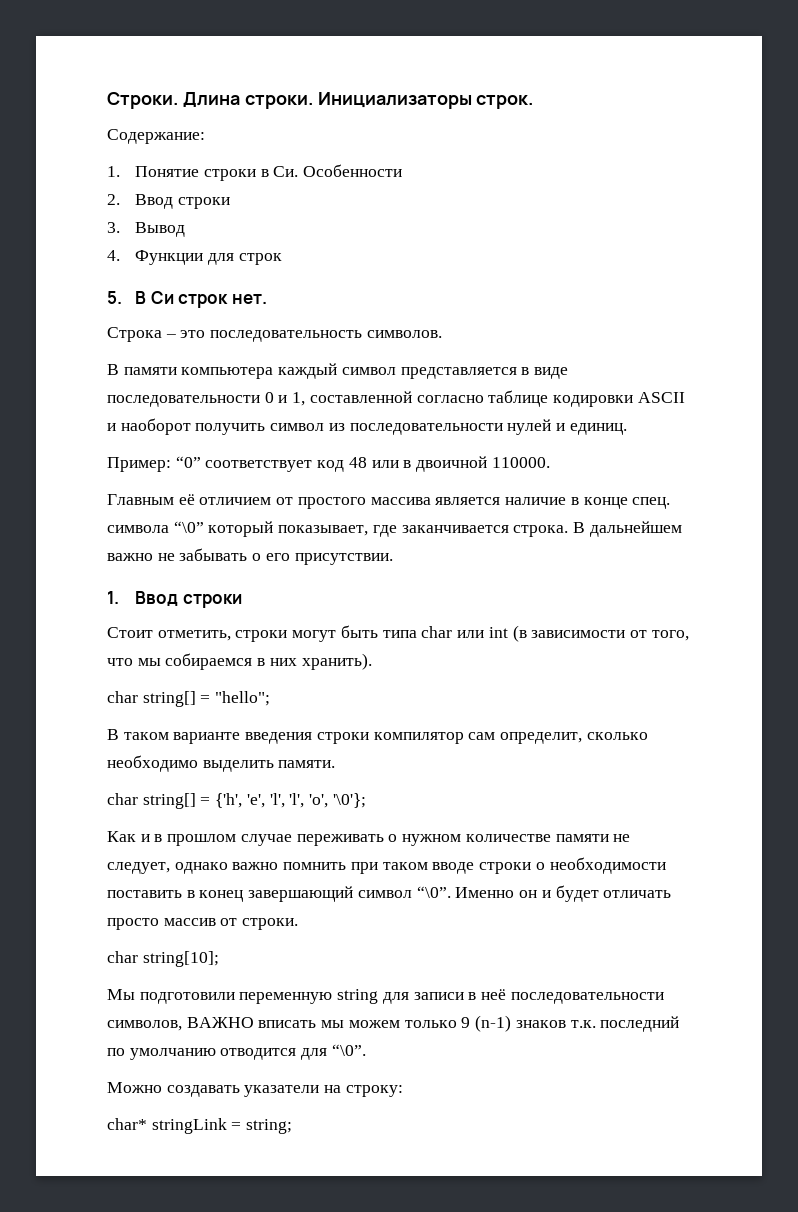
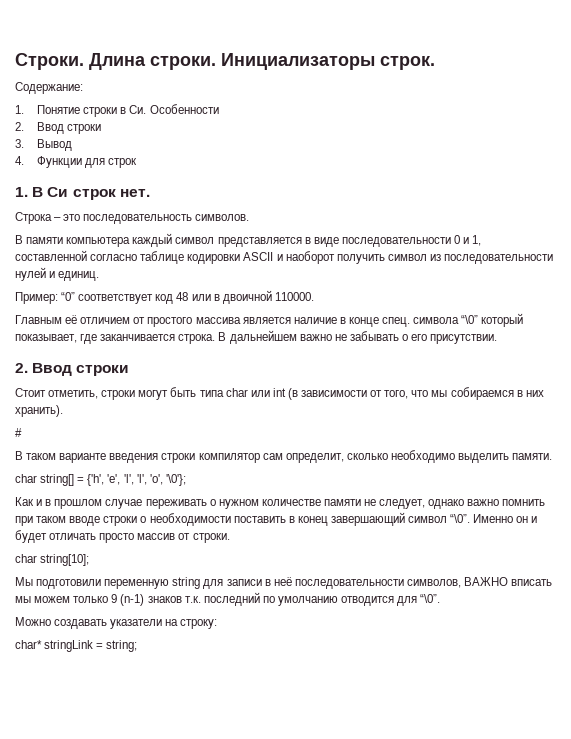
[107,291,122,304] 5. -> [15,187,28,197] 1.
[107,591,119,604] 1. -> [15,363,28,373] 2.
[107,691,271,707] char string[] = "hello"; -> [15,428,22,437] #

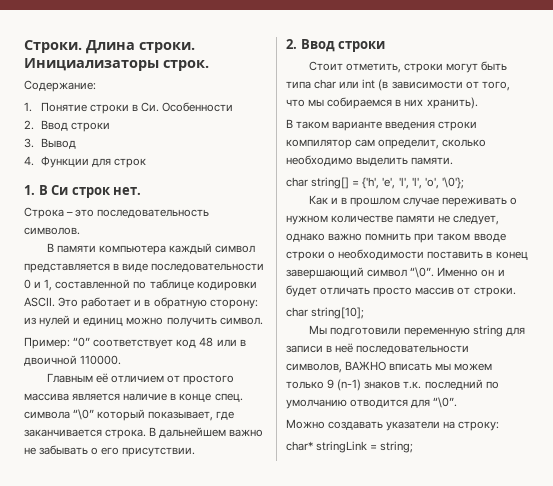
[90,254,138,261] согласно -> [133,281,147,289] по
[243,251,554,264] [15,267,100,281] ASCII и наоборот получить символ из последовательности нулей и единиц. -> [24,297,258,309] [24,315,263,327] ASCII. Это работает и в обратную сторону: из нулей и единиц можно получить символ.
[15,428,22,437] // # -> (478, 103) none

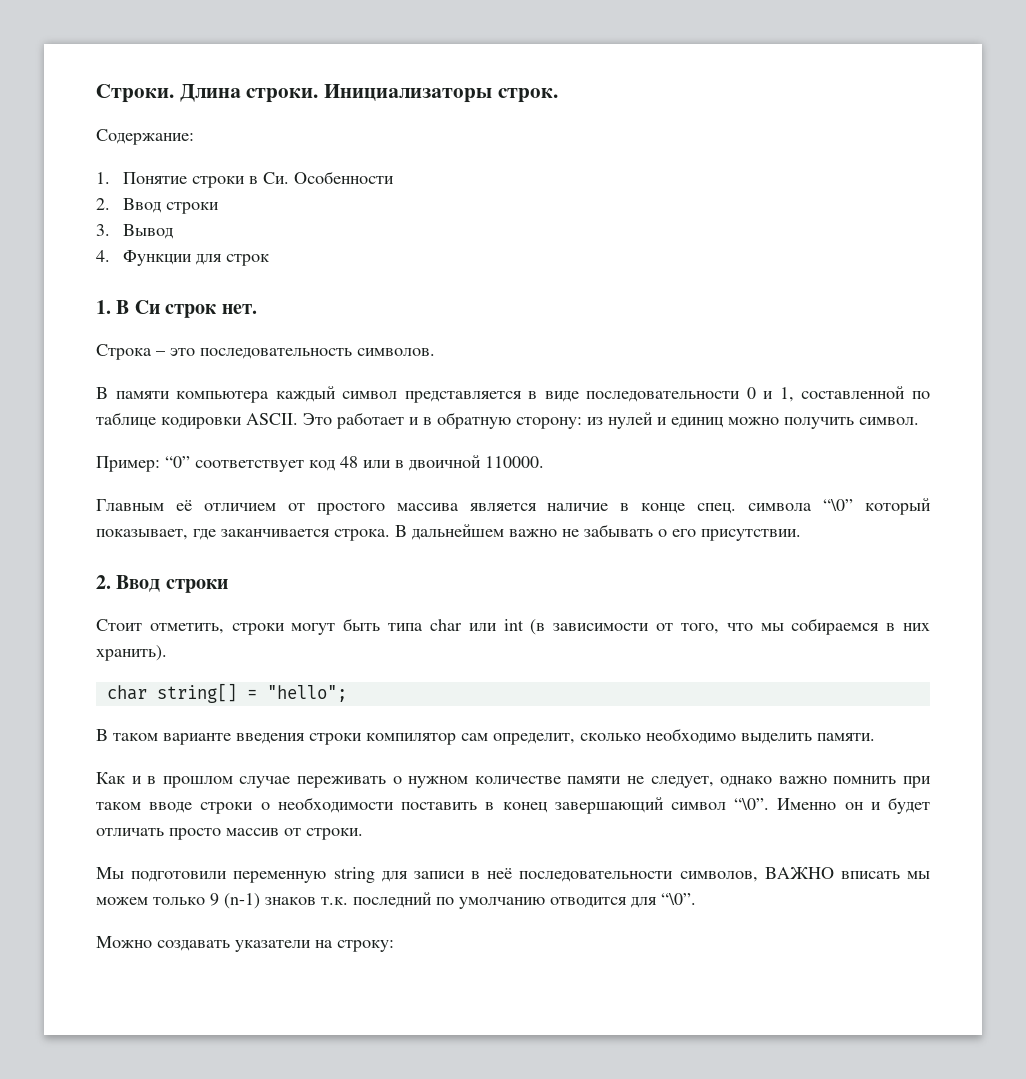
(478, 103) none -> [106,683,347,703] // char string[] = "hello";
[286,177,464,189] // char string[] = {'h', 'e', 'l', 'l', 'o', '\0'}; -> (875, 737) none
[286,307,365,319] // char string[10]; -> (363, 834) none
[286,441,414,453] // char* stringLink = string; -> (394, 946) none

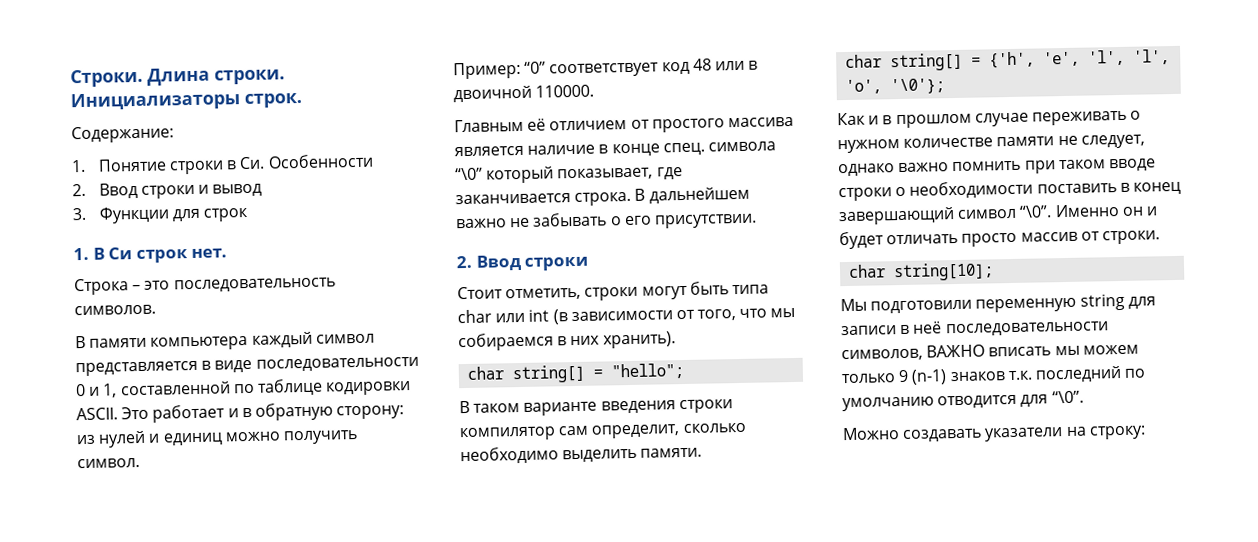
[96,224,173,239] [96,250,110,262] // 3. Вывод // 4. -> [198,183,263,197] [72,207,86,221] и вывод // 3.
(875, 737) none -> [845,49,1171,72] [845,78,946,95] // char string[] = {'h', 'e', 'l', 'l', 'o', '\0'};
(363, 834) none -> [848,262,995,282] // char string[10];

